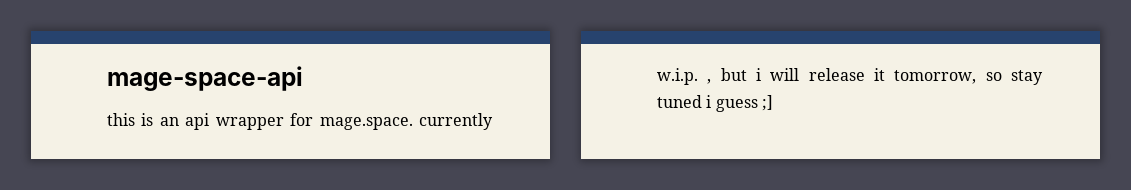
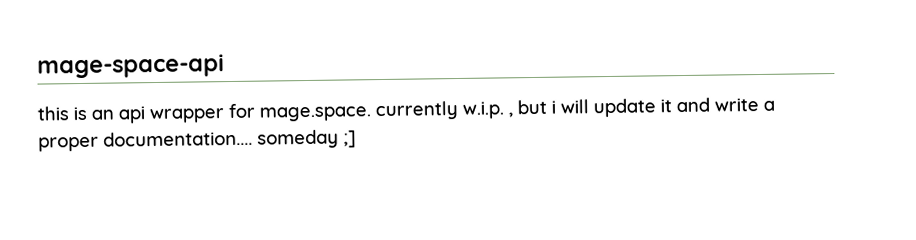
[808,68,1043,85] [657,95,758,112] release it tomorrow, so stay tuned i guess -> [593,97,775,118] [38,129,339,152] update it and write a proper documentation.... someday

